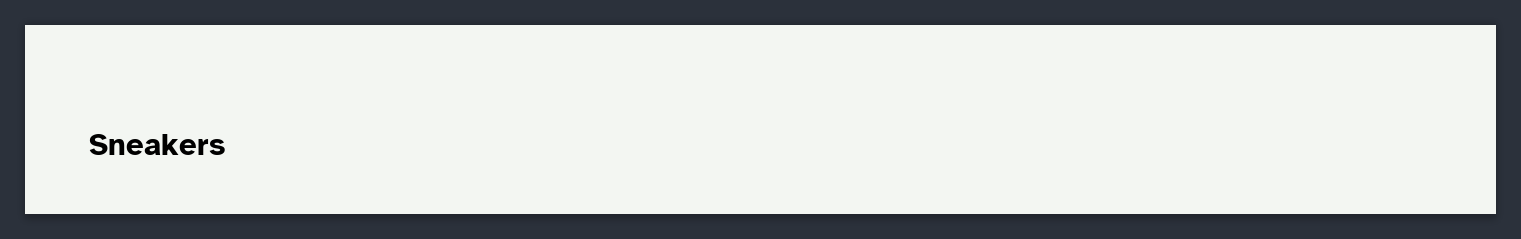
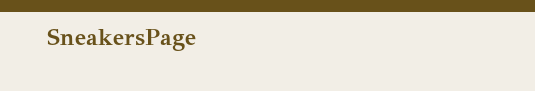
[89,134,226,155] Sneakers -> [47,28,196,51] SneakersPage

